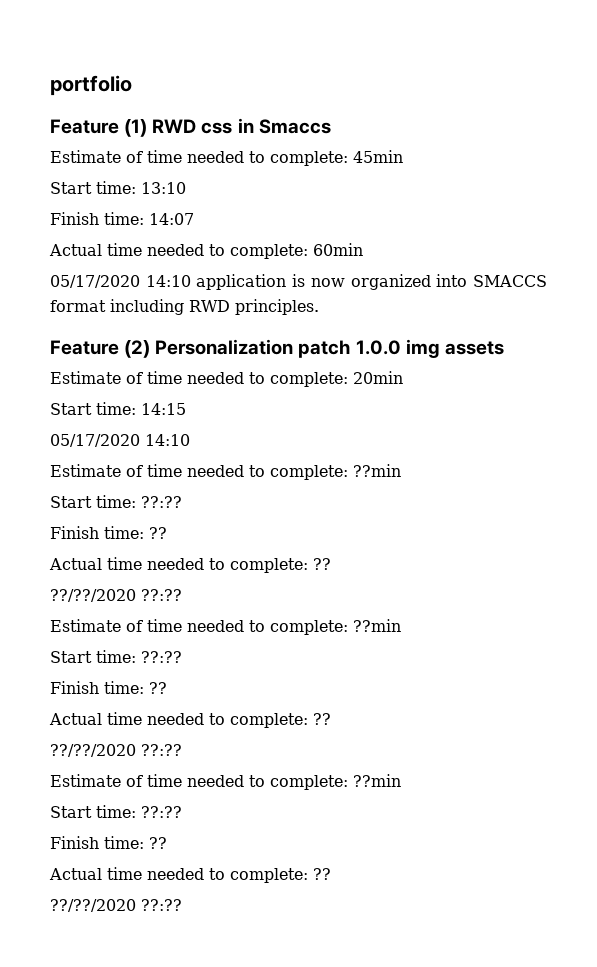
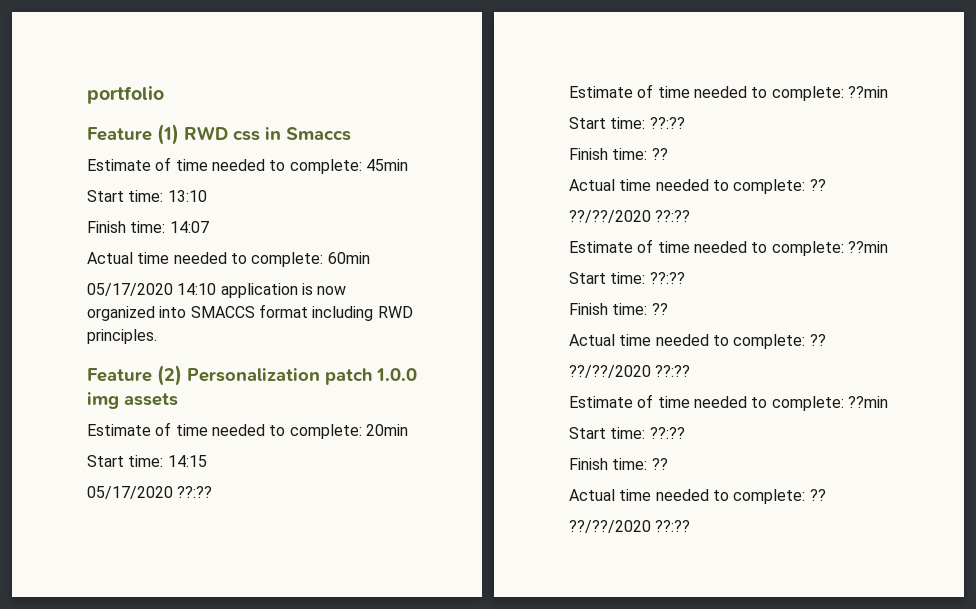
[145,434,190,446] 14:10 -> [177,486,213,498] ??:??

